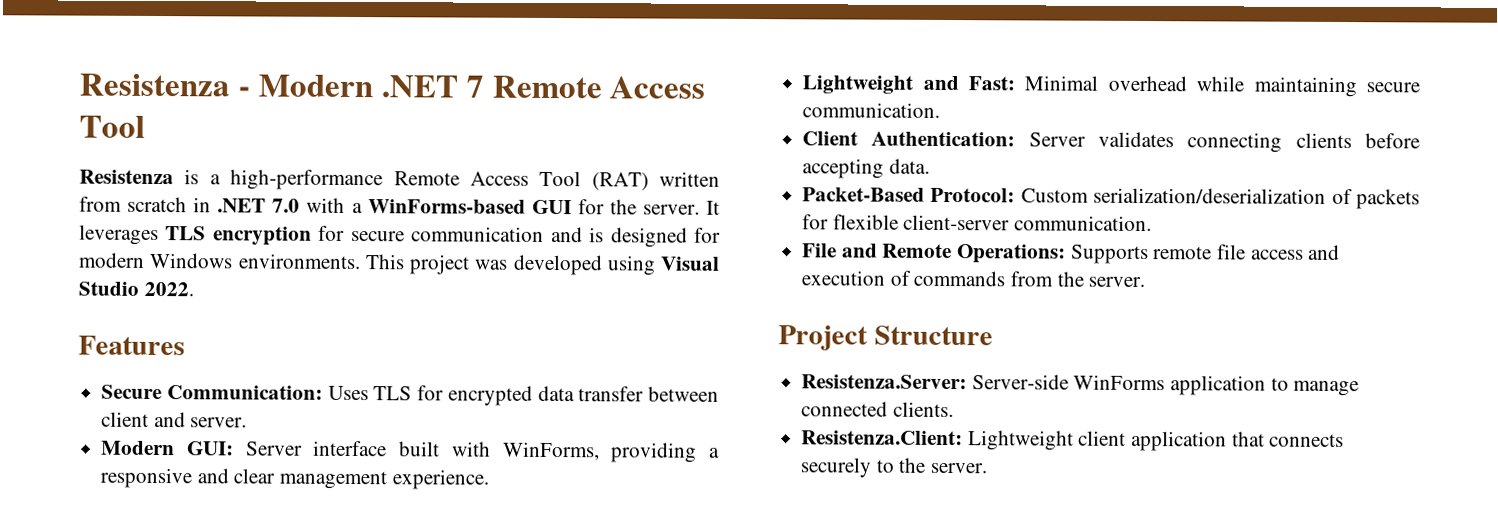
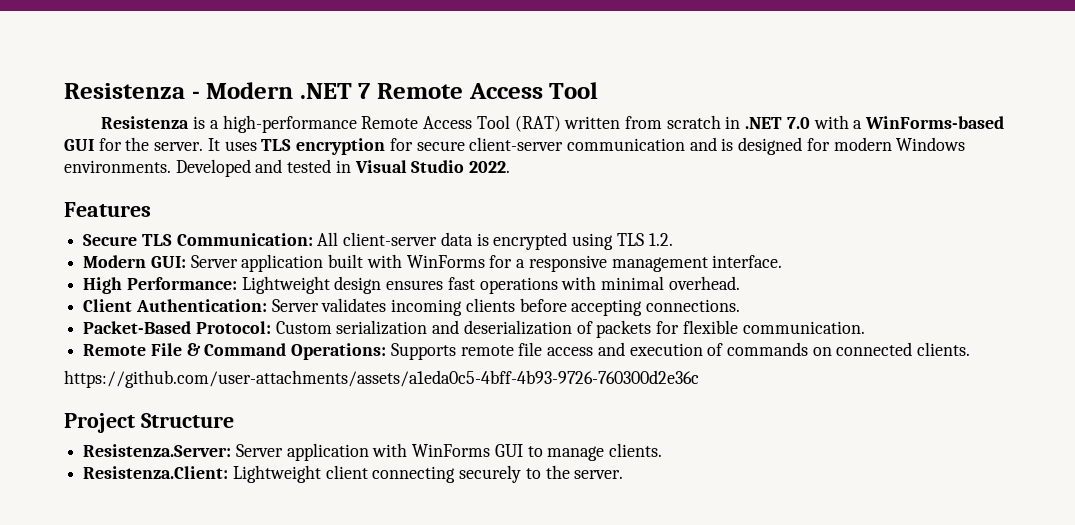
[79,224,159,246] leverages -> [224,141,257,151] uses
(405, 236) none -> [469,137,564,151] client-server
[364,254,656,276] This project was developed using -> [175,159,351,177] Developed and tested in
[166,385,719,406] [101,411,248,428] Communication: Uses TLS for encrypted data transfer between client and server. -> [141,232,673,250] TLS Communication: All client-server data is encrypted using TLS 1.2.
[313,440,388,457] interface -> [241,254,324,272] application
[502,441,720,463] [100,467,489,490] [802,75,1420,98] [802,102,941,118] WinForms, providing a responsive and clear management experience. // Lightweight and Fast: Minimal overhead while maintaining secure communication. -> [406,255,783,272] [83,276,740,294] WinForms for a responsive management interface. // High Performance: Lightweight design ensures fast operations with minimal overhead.
[1187,132,1283,153] connecting -> [391,299,463,316] incoming
[888,158,930,174] data. -> [646,299,741,312] connections.
[1093,187,1327,204] serialization/deserialization -> [336,320,572,335] serialization and deserialization
[903,214,1153,232] [802,243,953,259] client-server communication. // File and Remote -> [742,321,865,334] [83,343,287,356] communication. // Remote File & Command
[1010,271,1146,288] from the server. -> [812,342,971,356] [64,370,699,388] on connected clients. // https://github.com/user-attachments/assets/a1eda0c5-4bff-4b93-9726-760300d2e36c
[971,374,1267,396] Server-side WinForms application -> [235,443,523,461] Server application with WinForms GUI
[801,401,889,417] connected -> (605, 453) none
[1131,430,1345,452] application that connects -> [372,466,456,483] connecting

